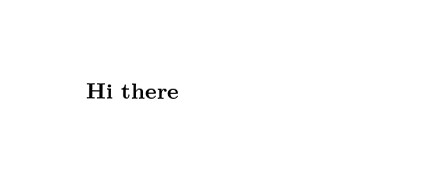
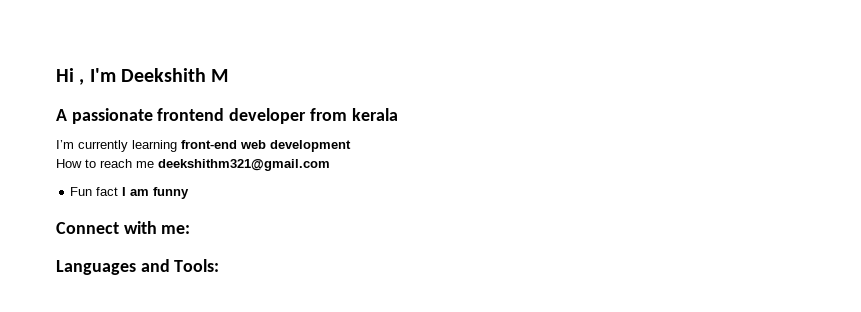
[120,83,180,99] there -> [79,68,229,85] [56,108,398,124] [56,140,351,152] [56,159,330,171] [70,187,190,199] [56,221,191,234] [56,259,220,275] , I'm Deekshith M // A passionate frontend developer from kerala // I’m currently learning front-end web development // How to reach me deekshithm321@gmail.com // Fun fact I am funny // Connect with me: // Languages and Tools:

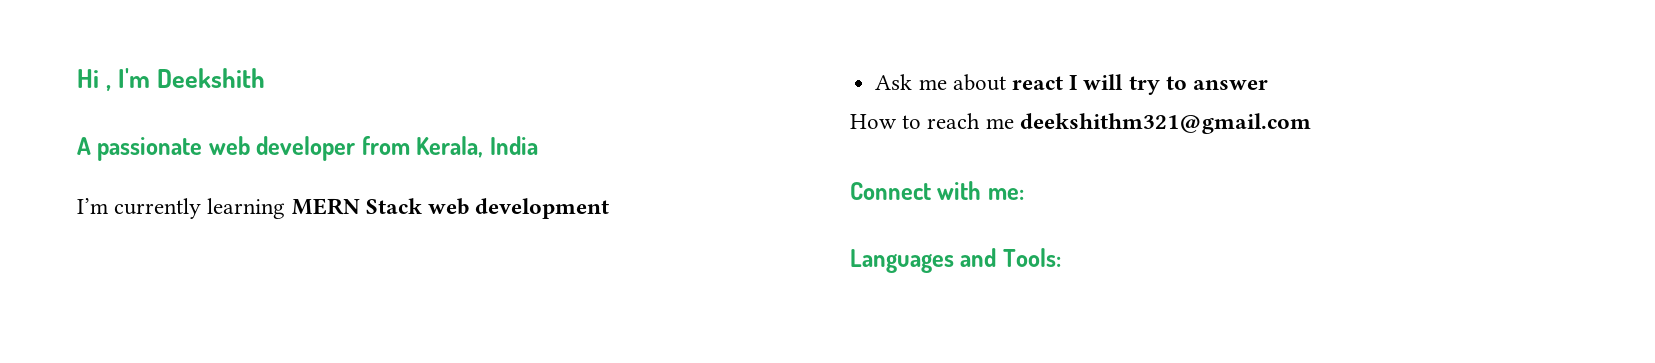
[211,69,229,82] M -> (266, 78) none
[157,108,225,121] frontend -> [208,136,250,155] web
[351,108,398,121] kerala -> [416,136,538,158] Kerala, India
[181,140,237,149] front-end -> [291,198,422,215] MERN Stack
(351, 146) none -> [875,74,1268,95] // Ask me about react I will try to answer
[70,187,190,199] // Fun fact I am funny -> (1311, 123) none

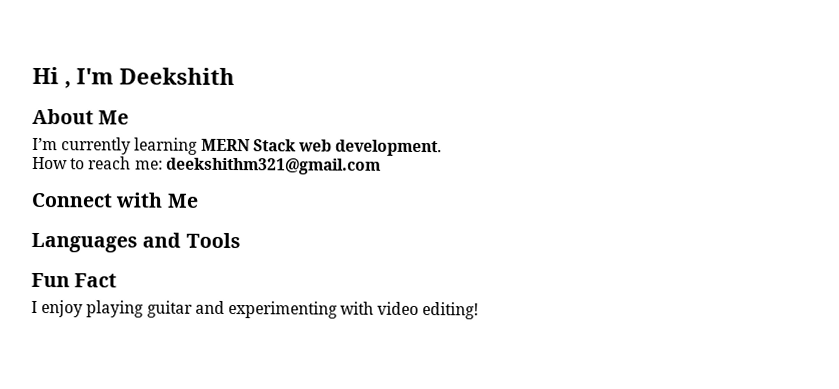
[77,136,538,161] A passionate web developer from Kerala, India -> [32,108,130,125] About Me
[475,198,610,219] [875,74,1268,95] development // Ask me about react I will try to answer -> [335,139,443,157] development.
[985,118,1014,129] me -> [134,160,163,170] me:
[987,188,1024,200] me: -> [166,193,199,208] Me
[1002,248,1061,267] Tools: -> [185,232,241,249] [31,272,118,288] [31,300,480,320] Tools // Fun Fact // I enjoy playing guitar and experimenting with video editing!

